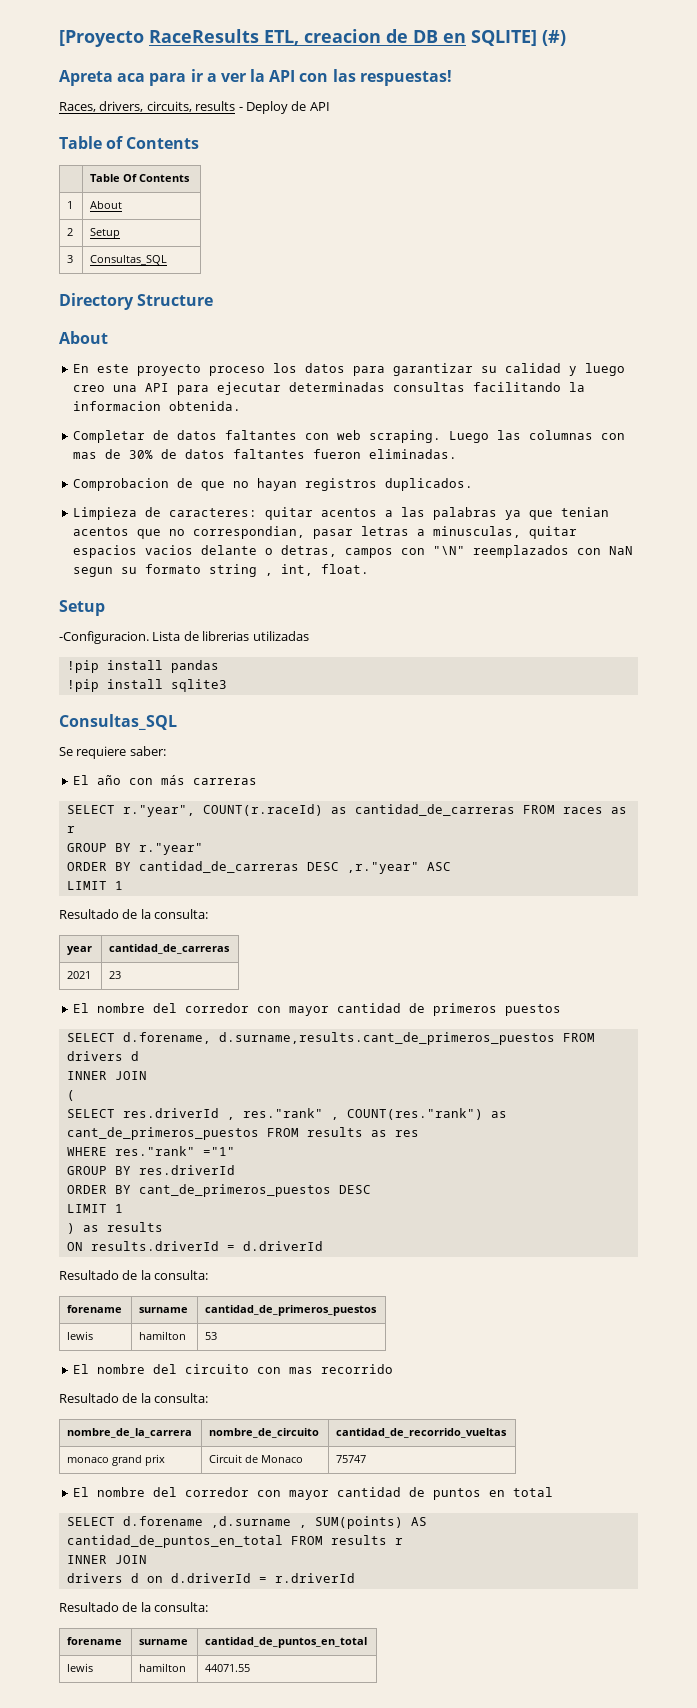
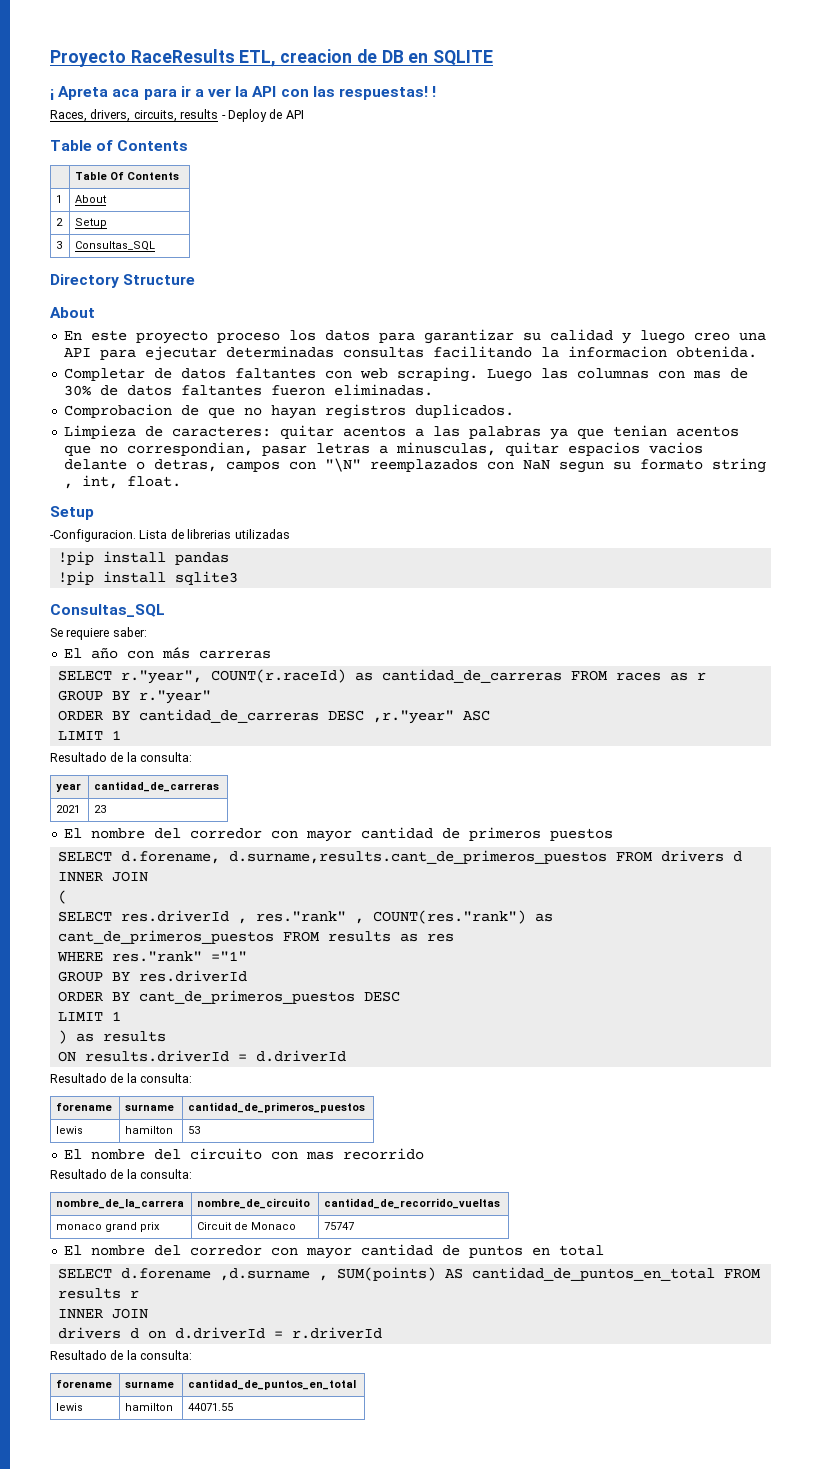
[59,30,144,47] [Proyecto -> [50,50,126,67] Proyecto
[471,30,566,46] SQLITE] (#) // -> [433,50,494,66] [50,89,54,100] SQLITE // ¡
(452, 78) none -> [432,86,437,97] !

